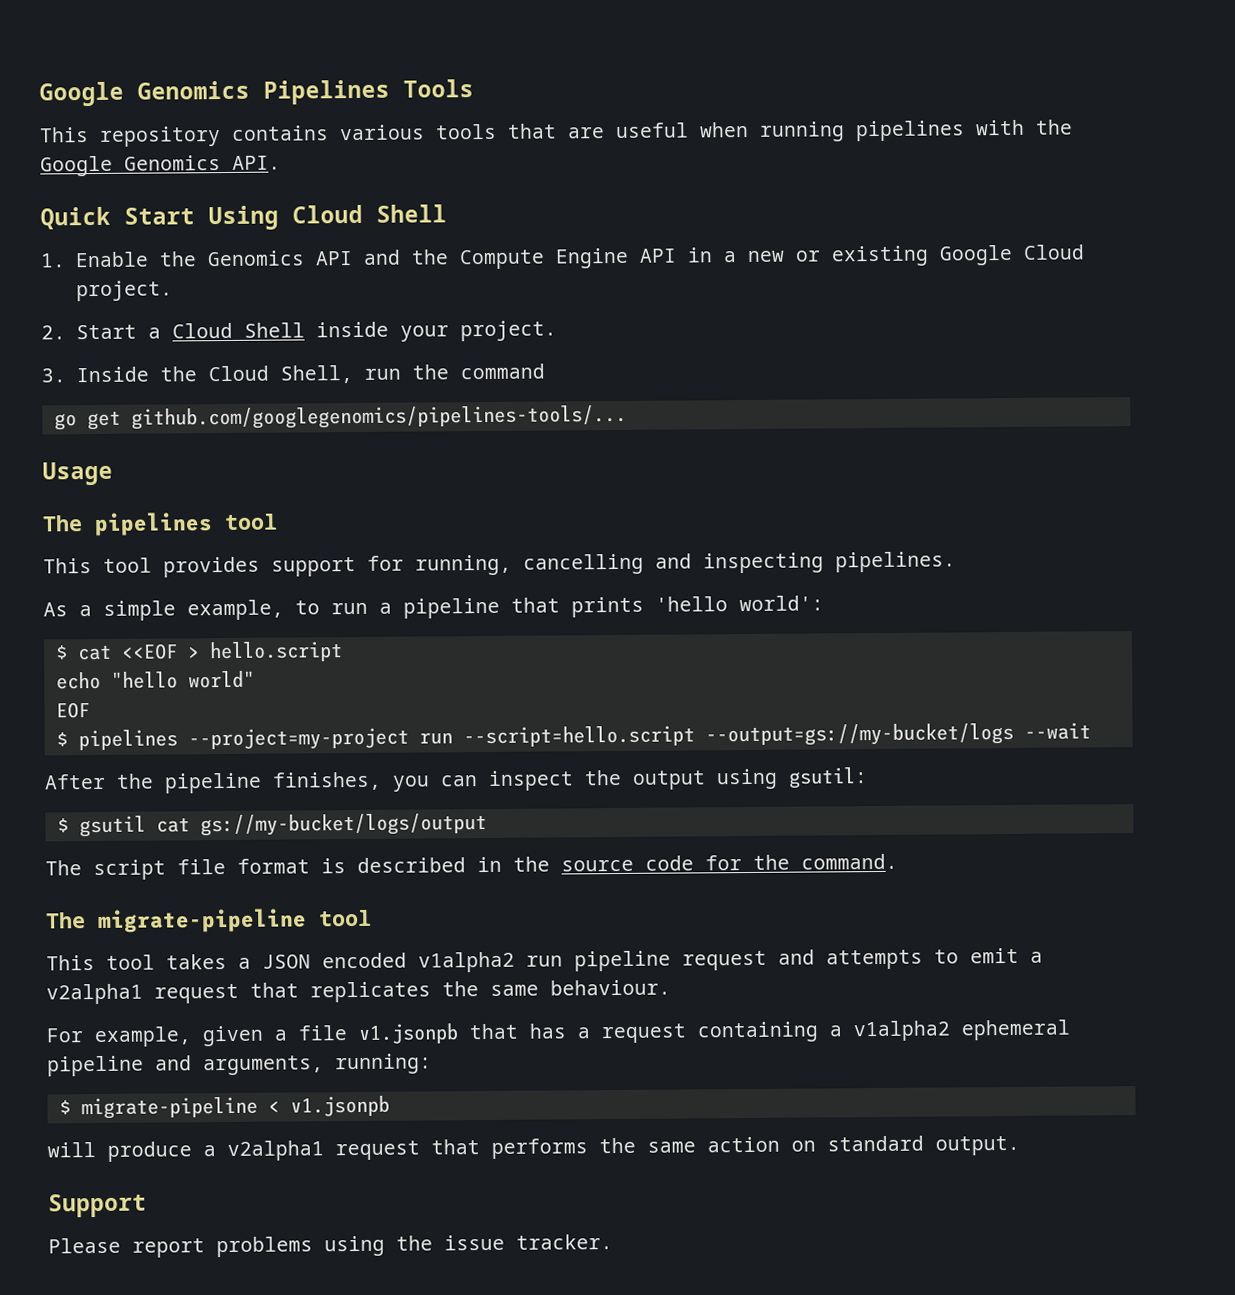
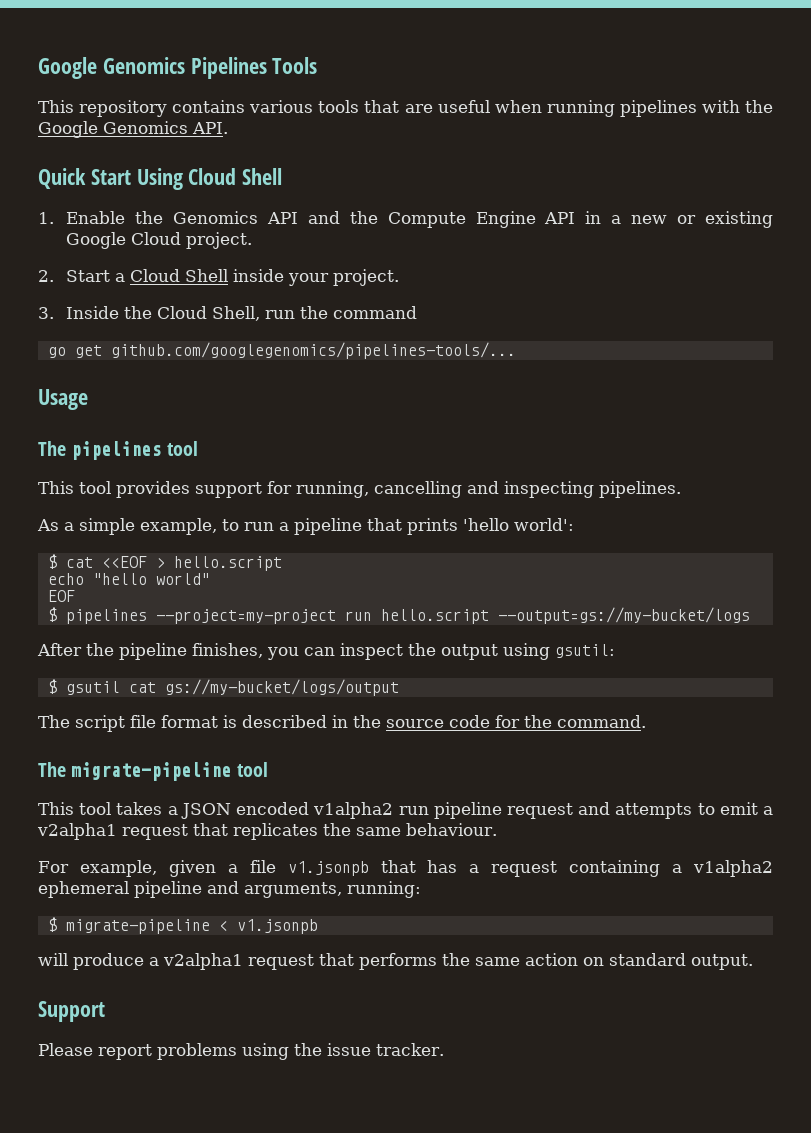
[462,725,695,748] --script=hello.script -> [380,609,489,624] hello.script
[1023,722,1091,740] --wait -> (750, 615) none

